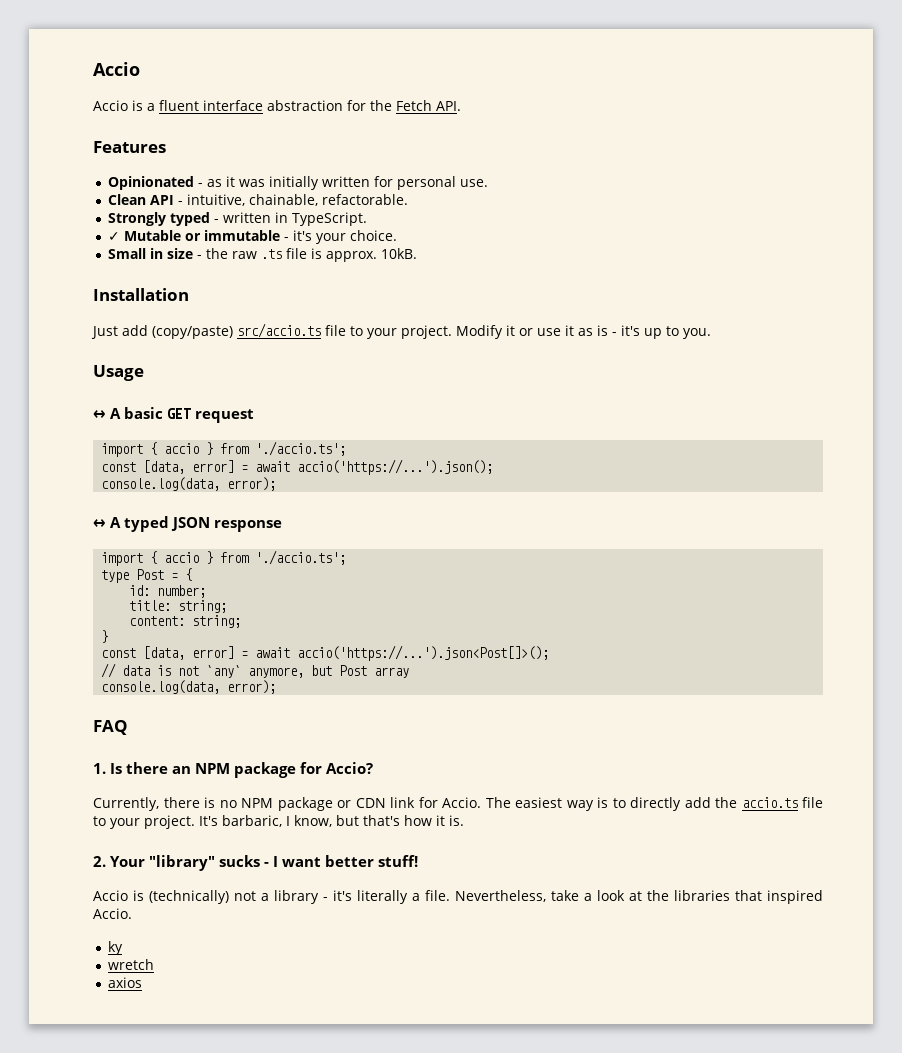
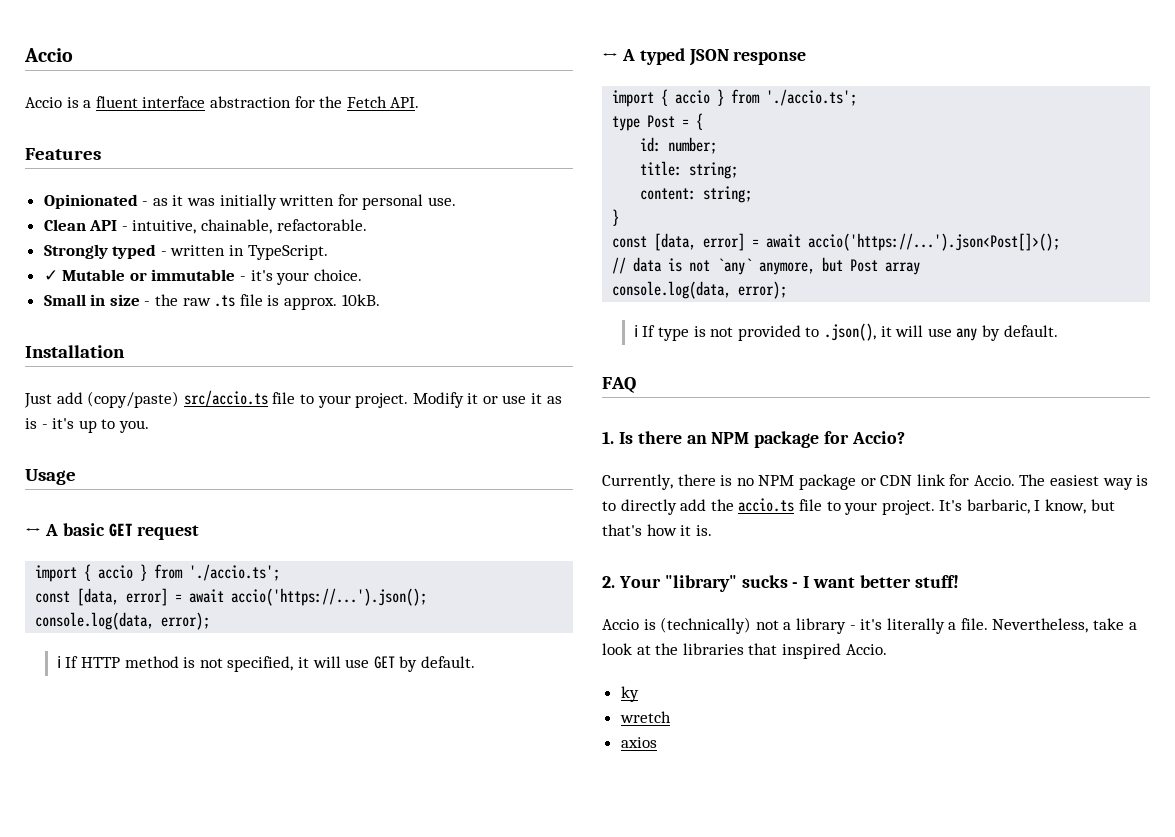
(277, 484) none -> [56,656,475,672] // ℹ If HTTP method is not specified, it will use GET by default.
(277, 687) none -> [633,323,1058,341] // ℹ If type is not provided to .json(), it will use any by default.

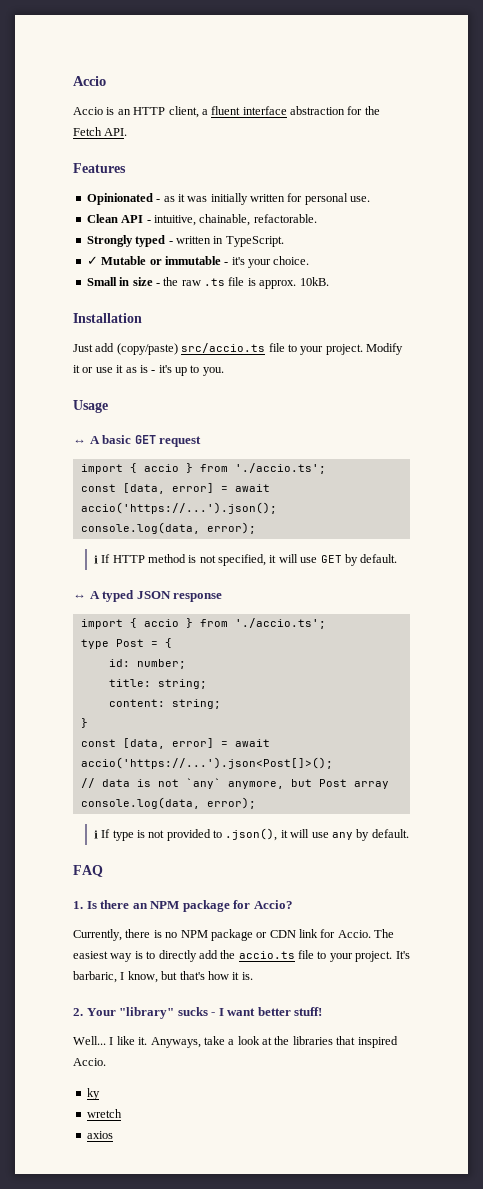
(79, 102) none -> [117,106,199,118] an HTTP client,
[602,617,1089,634] Accio is (technically) not a library - it's literally a file. Nevertheless, -> [73,1036,201,1048] Well... I like it. Anyways,

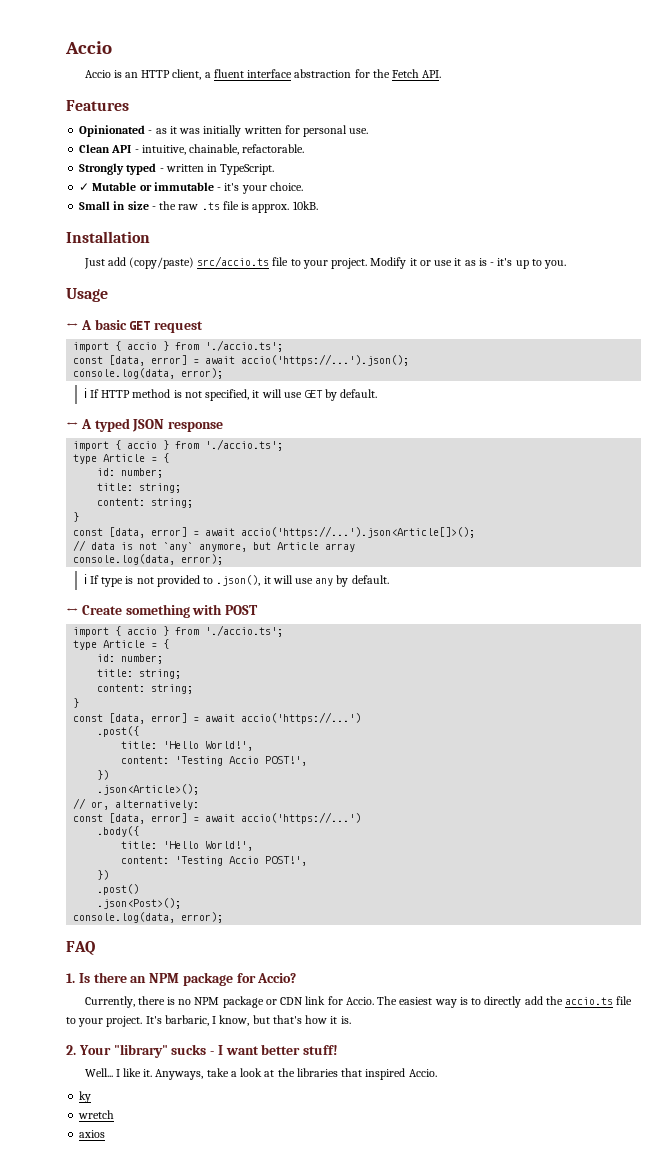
[115,639,144,647] Post -> [103,454,146,462] Article
[80,757,333,769] accio('https://...').json<Post[]>(); -> [241,526,476,538] accio('https://...').json<Article[]>();
[318,779,347,787] Post -> [277,542,320,550] Article
(409, 833) none -> [66,604,259,618] [73,625,284,637] [73,639,170,650] [97,654,164,664] [97,669,182,679] [97,684,194,694] [73,698,80,708] [73,712,362,724] [97,726,140,737] [121,741,254,751] [121,756,308,766] [97,770,110,780] [97,784,200,795] [73,798,200,810] [73,812,362,824] [97,826,140,837] [121,841,254,851] [121,856,308,866] [97,870,110,880] [97,884,140,895] [97,898,182,909] [73,912,224,923] // ↔ Create something with POST // import { accio } from './accio.ts'; // type Article = { // id: number; // title: string; // content: string; // } // const [data, error] = await accio('https://...') // .post({ // title: 'Hello World!', // content: 'Testing Accio POST!', // }) // .json<Article>(); // // or, alternatively: // const [data, error] = await accio('https://...') // .body({ // title: 'Hello World!', // content: 'Testing Accio POST!', // }) // .post() // .json<Post>(); // console.log(data, error);

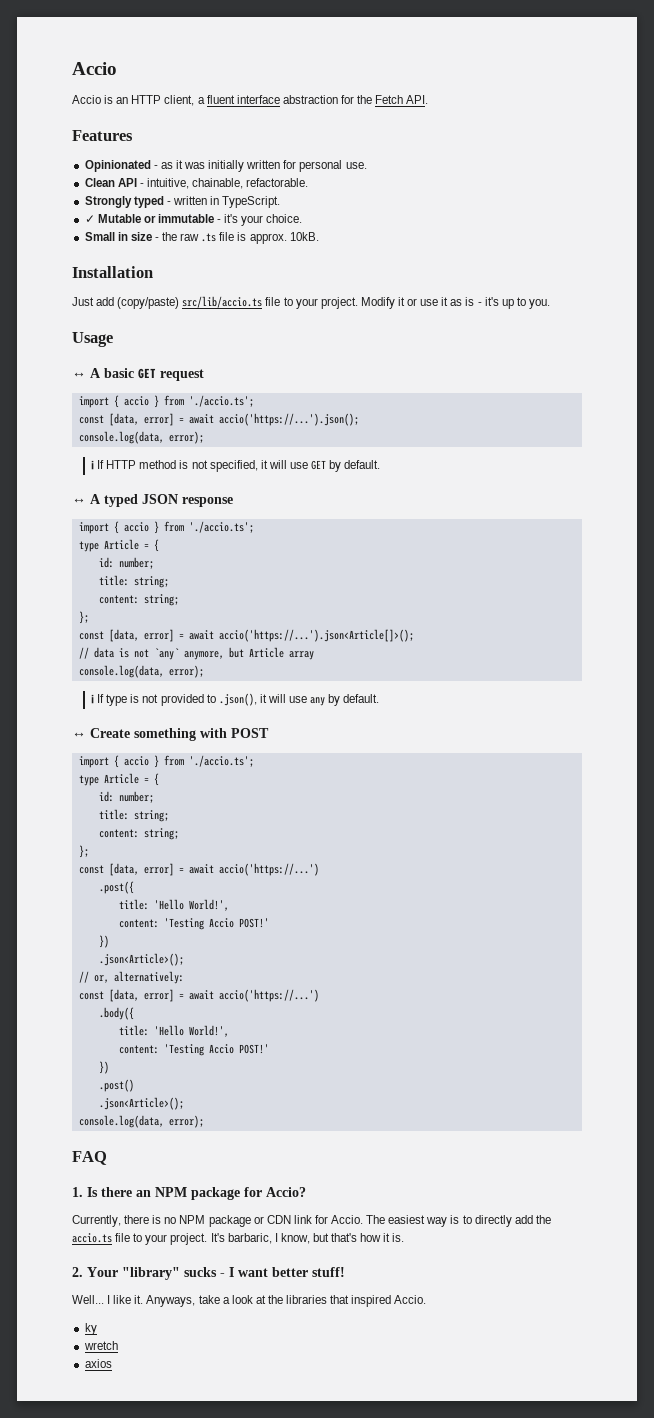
[197,256,270,267] src/accio.ts -> [182,296,263,308] src/lib/accio.ts
[73,512,80,522] } -> [78,611,89,624] };
[73,698,80,708] } -> [78,845,89,858] };
[265,756,308,766] POST!', -> [238,918,269,928] POST!'
[265,856,308,866] POST!', -> [238,1044,269,1054] POST!'
[97,898,182,909] .json<Post>(); -> [98,1097,184,1110] .json<Article>();

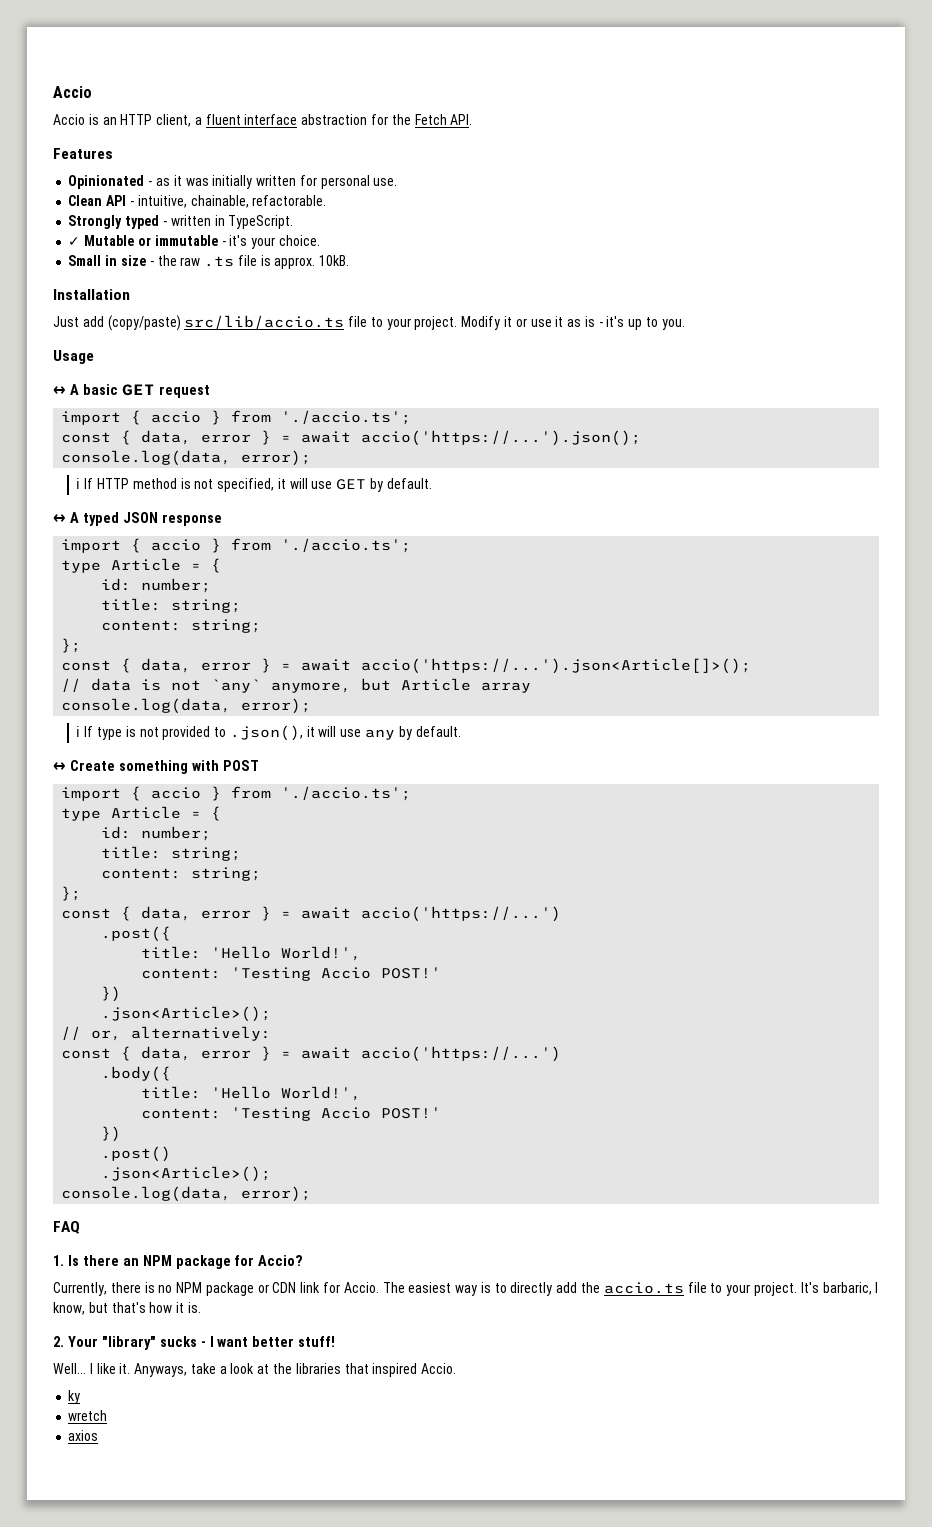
[108,413,174,426] [data, error] -> [121,430,272,445] { data, error }
[108,629,174,642] [data, error] -> [121,658,272,673] { data, error }
[108,863,174,876] [data, error] -> [121,906,272,921] { data, error }
[108,989,174,1002] [data, error] -> [121,1046,272,1061] { data, error }

